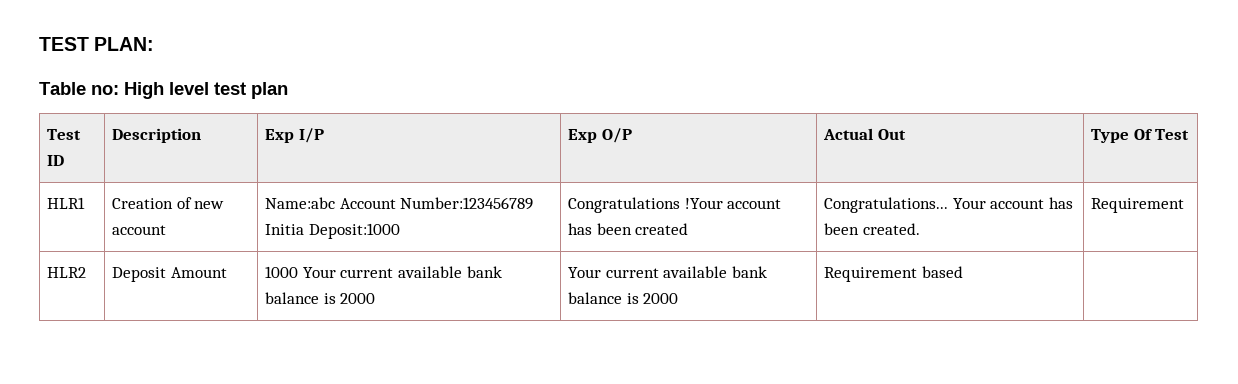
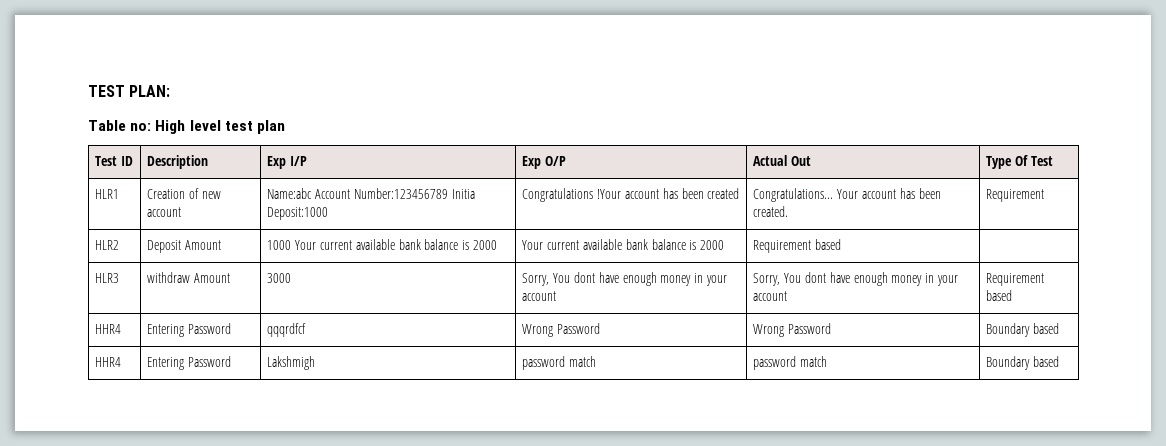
(963, 272) none -> [95,273,120,283] [147,272,231,283] [267,273,292,283] [522,272,727,286] [522,291,557,301] [753,272,958,286] [753,291,788,301] [986,273,1045,286] [986,290,1013,301] [95,324,122,334] [147,323,232,337] [267,323,307,337] [522,323,601,337] [753,323,832,337] [986,323,1060,337] [95,357,122,367] [147,356,232,370] [267,356,316,370] [522,356,597,370] [753,356,828,370] [986,356,1060,370] // HLR3 | withdraw Amount | 3000 | Sorry, You dont have enough money in your account | Sorry, You dont have enough money in your account | Requirement based // HHR4 | Entering Password | qqqrdfcf | Wrong Password | Wrong Password | Boundary based // HHR4 | Entering Password | Lakshmigh | password match | password match | Boundary based

